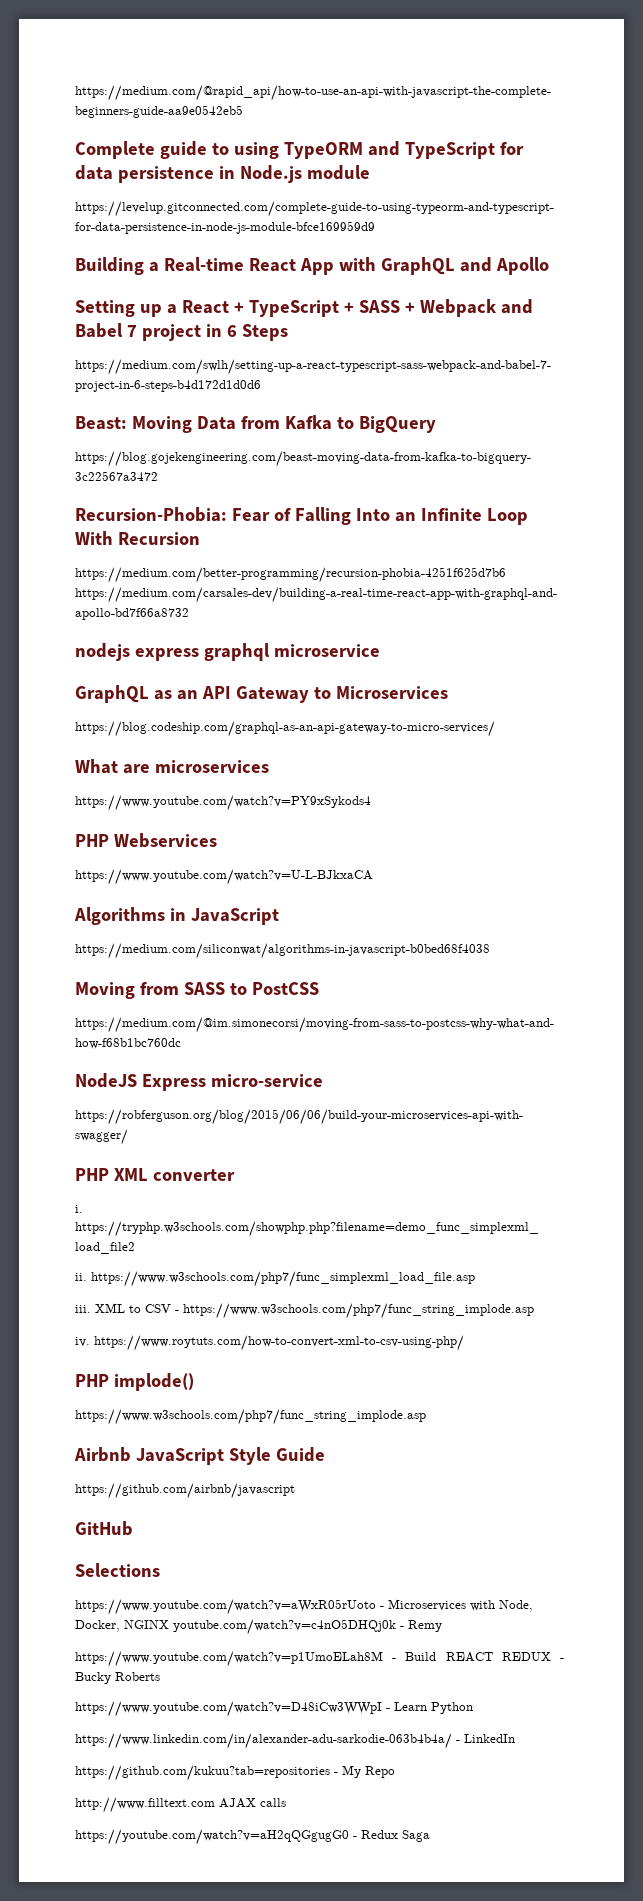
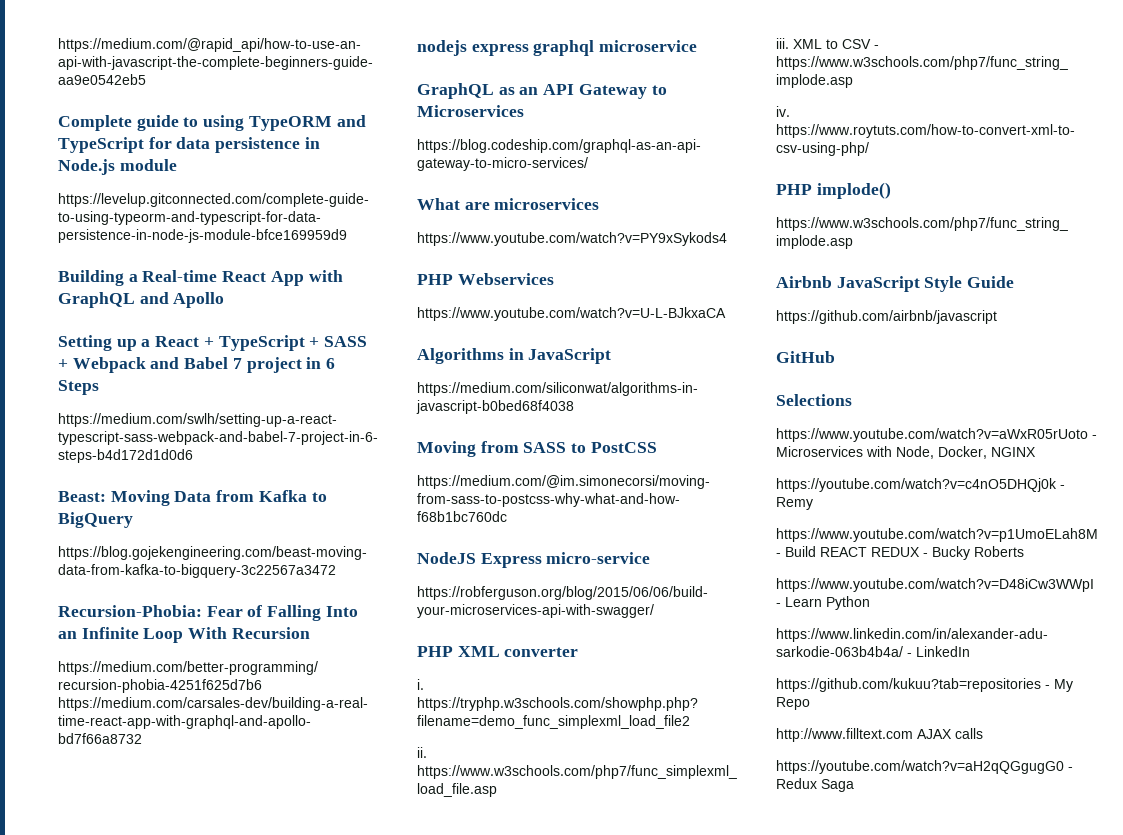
[173,1619,396,1635] youtube.com/watch?v=c4nO5DHQj0k -> [776,478,1057,492] // https://youtube.com/watch?v=c4nO5DHQj0k

